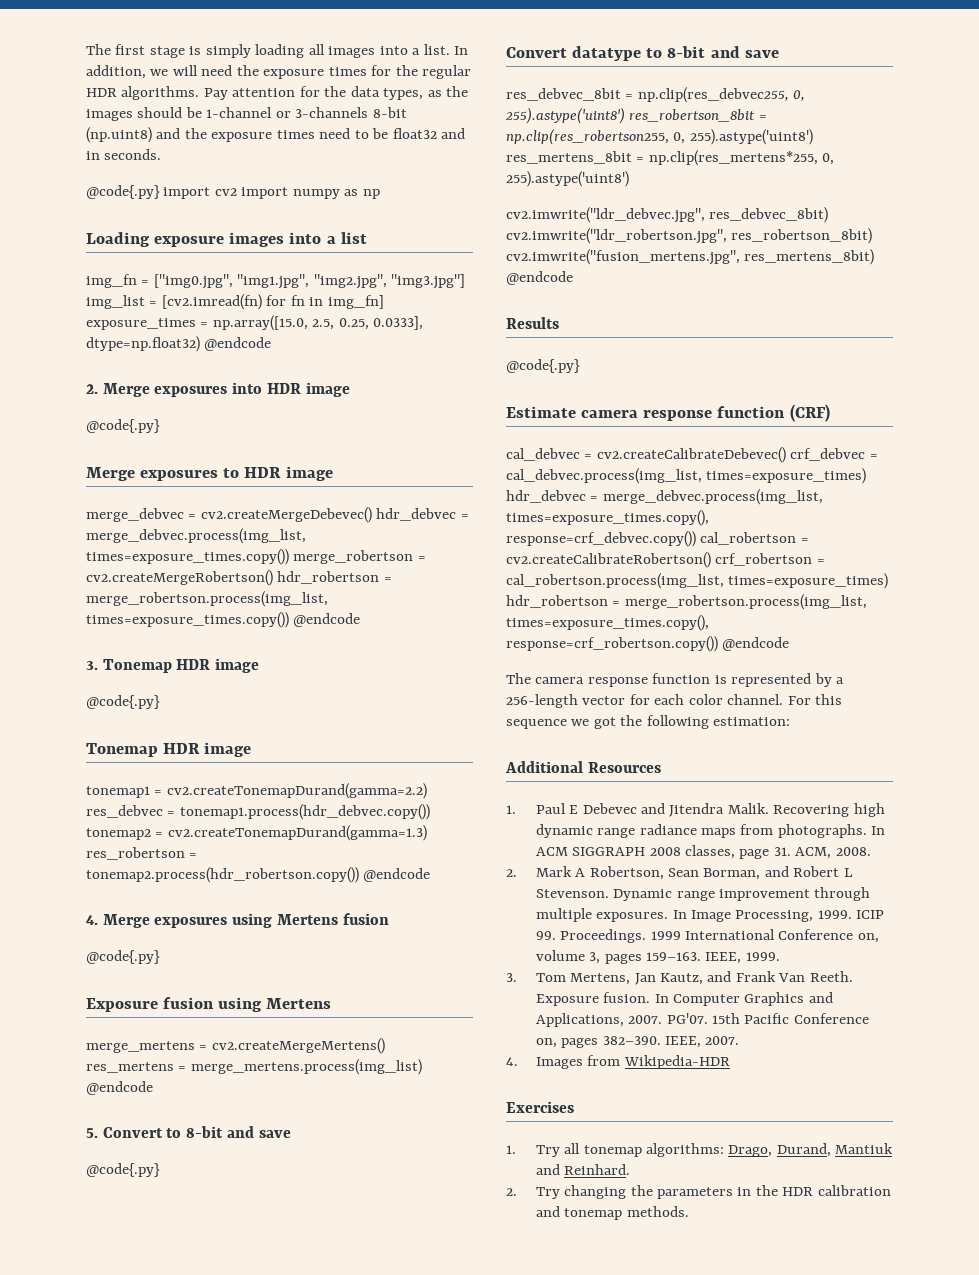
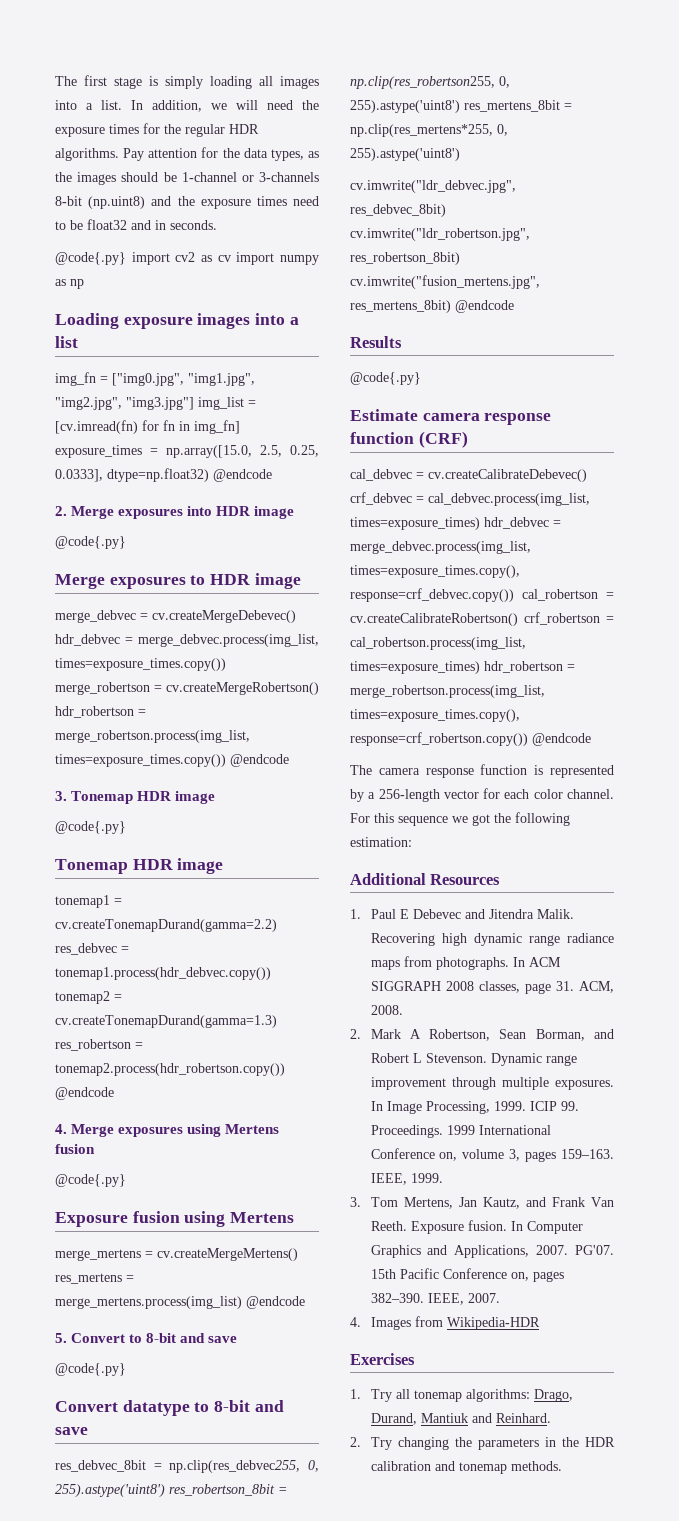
(237, 192) none -> [201,255,231,262] as cv
[161,294,262,310] [cv2.imread(fn) -> [55,420,138,434] [cv.imread(fn)
[200,507,372,523] cv2.createMergeDebevec() -> [152,610,296,623] cv.createMergeDebevec()
[86,570,273,586] cv2.createMergeRobertson() -> [166,682,319,695] cv.createMergeRobertson()
[166,783,427,799] cv2.createTonemapDurand(gamma=2.2) -> [55,919,277,932] cv.createTonemapDurand(gamma=2.2)
[167,825,427,841] cv2.createTonemapDurand(gamma=1.3) -> [55,1015,277,1028] cv.createTonemapDurand(gamma=1.3)
[211,1038,385,1054] cv2.createMergeMertens() -> [157,1248,298,1261] cv.createMergeMertens()
[506,207,829,223] [506,228,873,244] [506,249,740,265] cv2.imwrite("ldr_debvec.jpg", res_debvec_8bit) cv2.imwrite("ldr_robertson.jpg", res_robertson_8bit) cv2.imwrite("fusion_mertens.jpg", -> [350,180,516,193] [350,204,446,217] [350,228,530,241] [350,252,460,265] [350,275,540,289] cv.imwrite("ldr_debvec.jpg", res_debvec_8bit) cv.imwrite("ldr_robertson.jpg", res_robertson_8bit) cv.imwrite("fusion_mertens.jpg",
[596,447,786,463] cv2.createCalibrateDebevec() -> [428,469,587,482] cv.createCalibrateDebevec()
[506,552,711,568] cv2.createCalibrateRobertson() -> [350,613,518,626] cv.createCalibrateRobertson()

